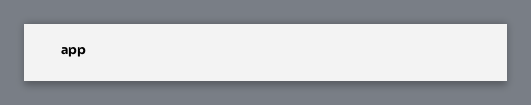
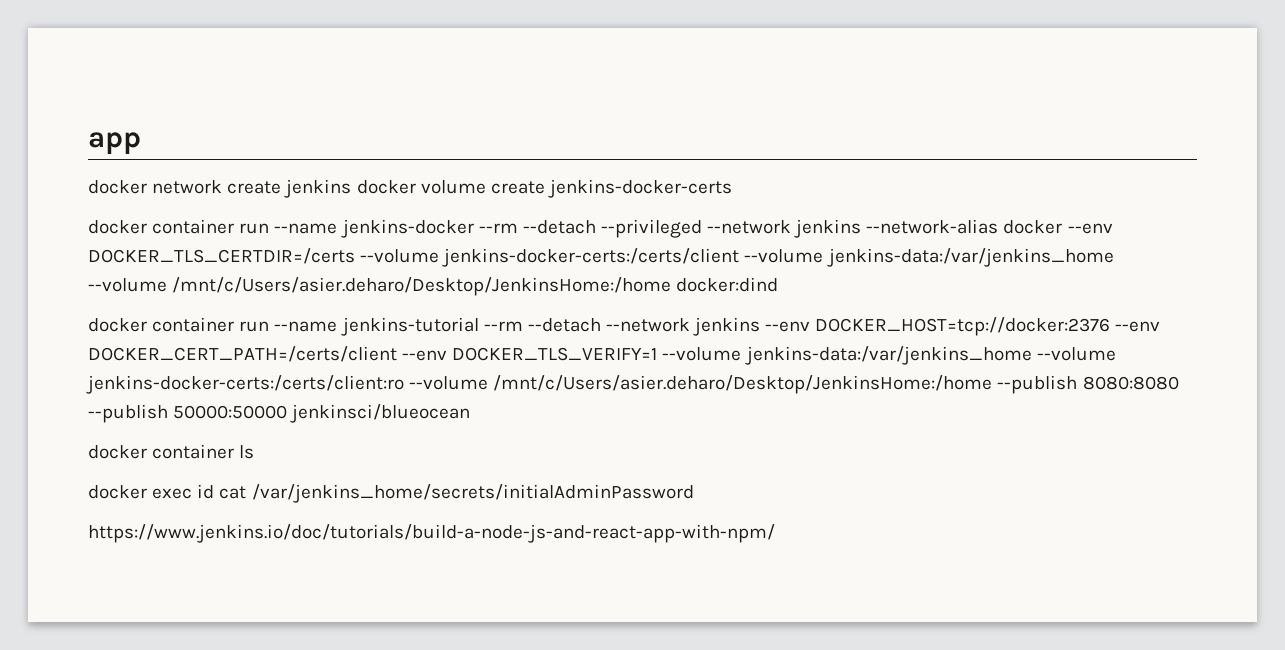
(86, 51) none -> [88,179,732,198] [88,219,1113,238] [88,248,1114,267] [88,277,779,296] [88,317,1161,336] [88,346,1116,365] [86,375,1179,394] [88,404,471,423] [88,444,255,459] [88,484,694,503] [88,524,775,543] // docker network create jenkins docker volume create jenkins-docker-certs // docker container run --name jenkins-docker --rm --detach --privileged --network jenkins --network-alias docker --env DOCKER_TLS_CERTDIR=/certs --volume jenkins-docker-certs:/certs/client --volume jenkins-data:/var/jenkins_home --volume /mnt/c/Users/asier.deharo/Desktop/JenkinsHome:/home docker:dind // docker container run --name jenkins-tutorial --rm --detach --network jenkins --env DOCKER_HOST=tcp://docker:2376 --env DOCKER_CERT_PATH=/certs/client --env DOCKER_TLS_VERIFY=1 --volume jenkins-data:/var/jenkins_home --volume jenkins-docker-certs:/certs/client:ro --volume /mnt/c/Users/asier.deharo/Desktop/JenkinsHome:/home --publish 8080:8080 --publish 50000:50000 jenkinsci/blueocean // docker container ls // docker exec id cat /var/jenkins_home/secrets/initialAdminPassword // https://www.jenkins.io/doc/tutorials/build-a-node-js-and-react-app-with-npm/

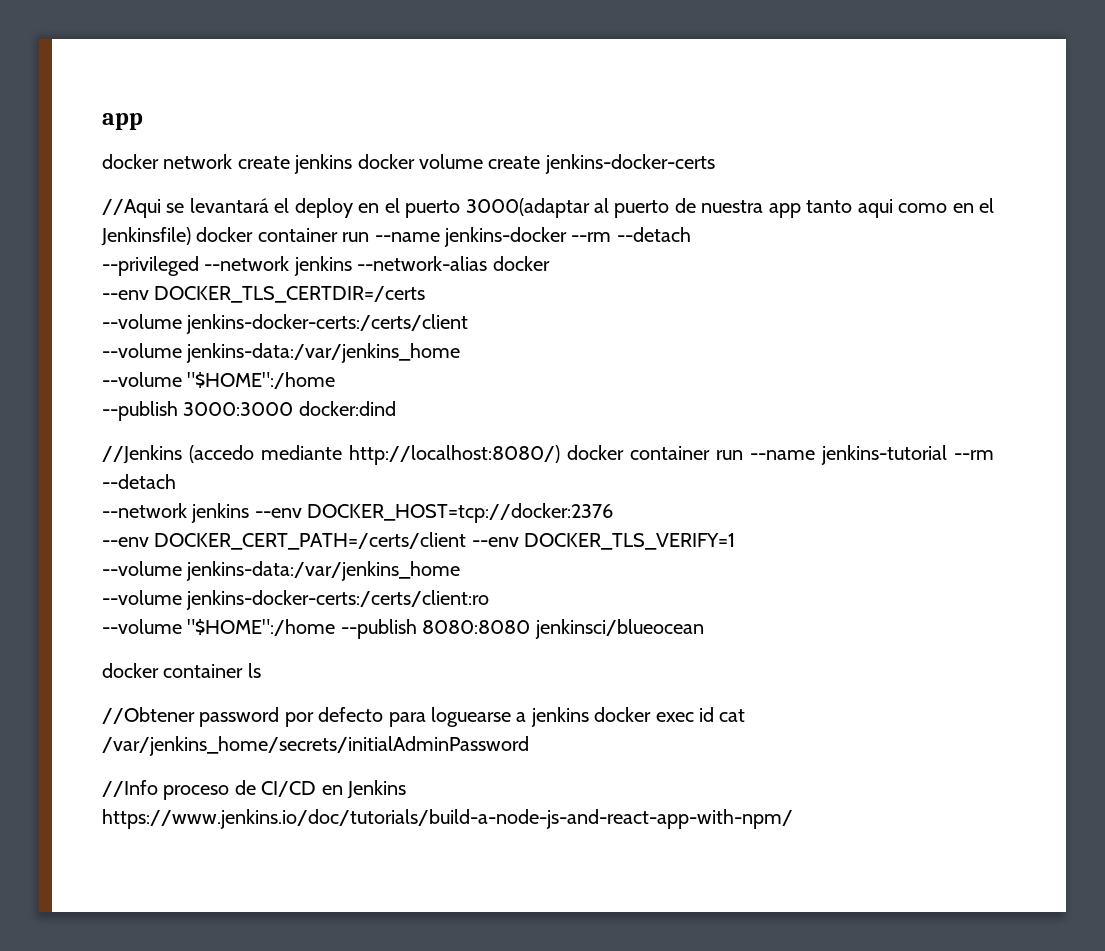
(732, 188) none -> [102,198,994,218] [101,227,191,246] //Aqui se levantará el deploy en el puerto 3000(adaptar al puerto de nuestra app tanto aqui como en el Jenkinsfile)
(596, 227) none -> (691, 234) //
(1063, 227) none -> (550, 263) //
(355, 256) none -> (426, 294) //
[744,248,1114,267] [88,277,779,296] --volume jenkins-data:/var/jenkins_home --volume /mnt/c/Users/asier.deharo/Desktop/JenkinsHome:/home docker:dind // -> [102,343,461,363] [102,372,336,389] [102,401,396,421] [102,445,560,465] // --volume jenkins-data:/var/jenkins_home // --volume "$HOME":/home // --publish 3000:3000 docker:dind // //Jenkins (accedo mediante http://localhost:8080/)
(601, 325) none -> (176, 481) //
(1111, 326) none -> (614, 513) //
[662,346,1032,365] --volume jenkins-data:/var/jenkins_home -> [102,561,461,581] // --volume jenkins-data:/var/jenkins_home //
[409,375,1179,394] [88,404,471,423] [88,444,255,459] --volume /mnt/c/Users/asier.deharo/Desktop/JenkinsHome:/home --publish 8080:8080 --publish 50000:50000 jenkinsci/blueocean // docker container ls // -> [102,619,704,639] [102,663,261,678] [102,707,589,727] // --volume "$HOME":/home --publish 8080:8080 jenkinsci/blueocean // docker container ls // //Obtener password por defecto para loguearse a jenkins
(694, 493) none -> [102,780,406,800] //Info proceso de CI/CD en Jenkins

